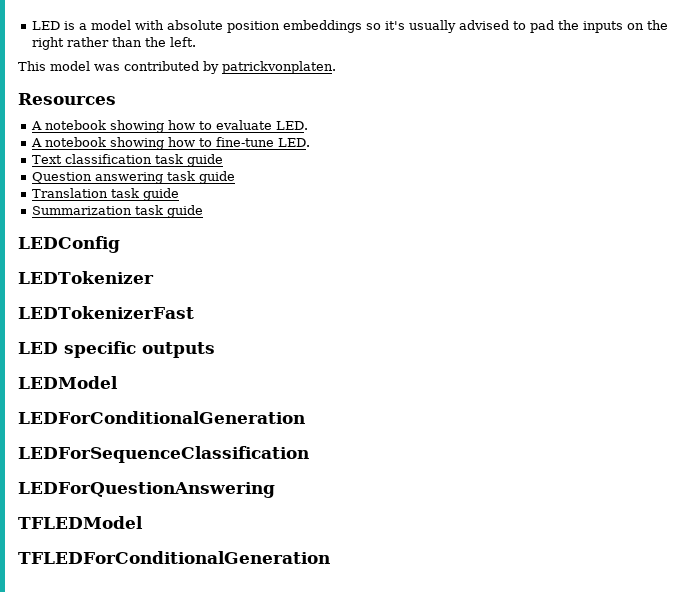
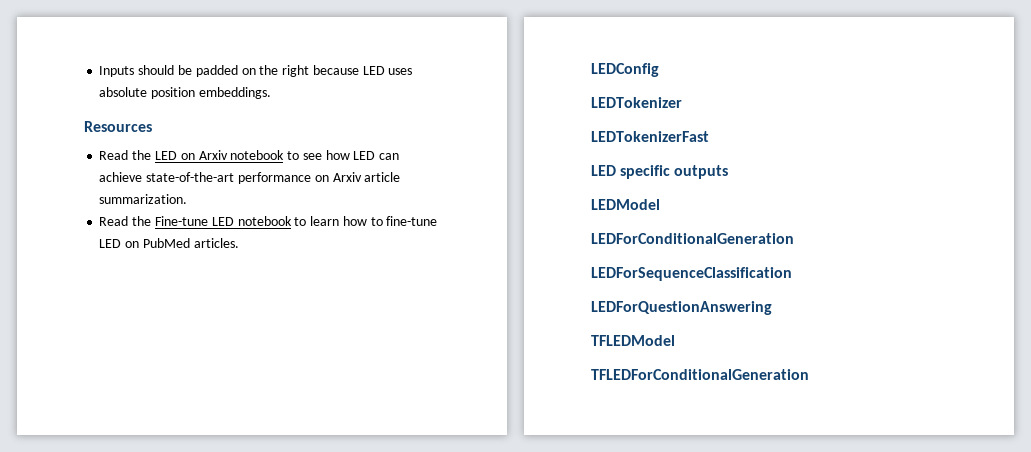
[32,20,669,33] [32,37,197,50] [18,61,336,74] [18,93,116,105] [31,120,309,133] [31,137,311,150] [32,154,224,167] [32,171,236,184] [32,188,180,201] [32,205,204,218] LED is a model with absolute position embeddings so it's usually advised to pad the inputs on the right rather than the left. // This model was contributed by patrickvonplaten. // Resources // A notebook showing how to evaluate LED. // A notebook showing how to fine-tune LED. // Text classification task guide // Question answering task guide // Translation task guide // Summarization task guide -> [99,65,413,77] [99,87,271,99] [84,121,152,132] [99,150,400,160] [99,172,401,184] [99,194,188,204] [99,216,438,226] [99,238,239,248] Inputs should be padded on the right because LED uses absolute position embeddings. // Resources // Read the LED on Arxiv notebook to see how LED can achieve state-of-the-art performance on Arxiv article summarization. // Read the Fine-tune LED notebook to learn how to fine-tune LED on PubMed articles.

